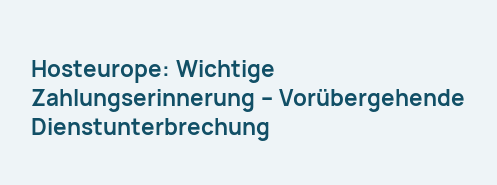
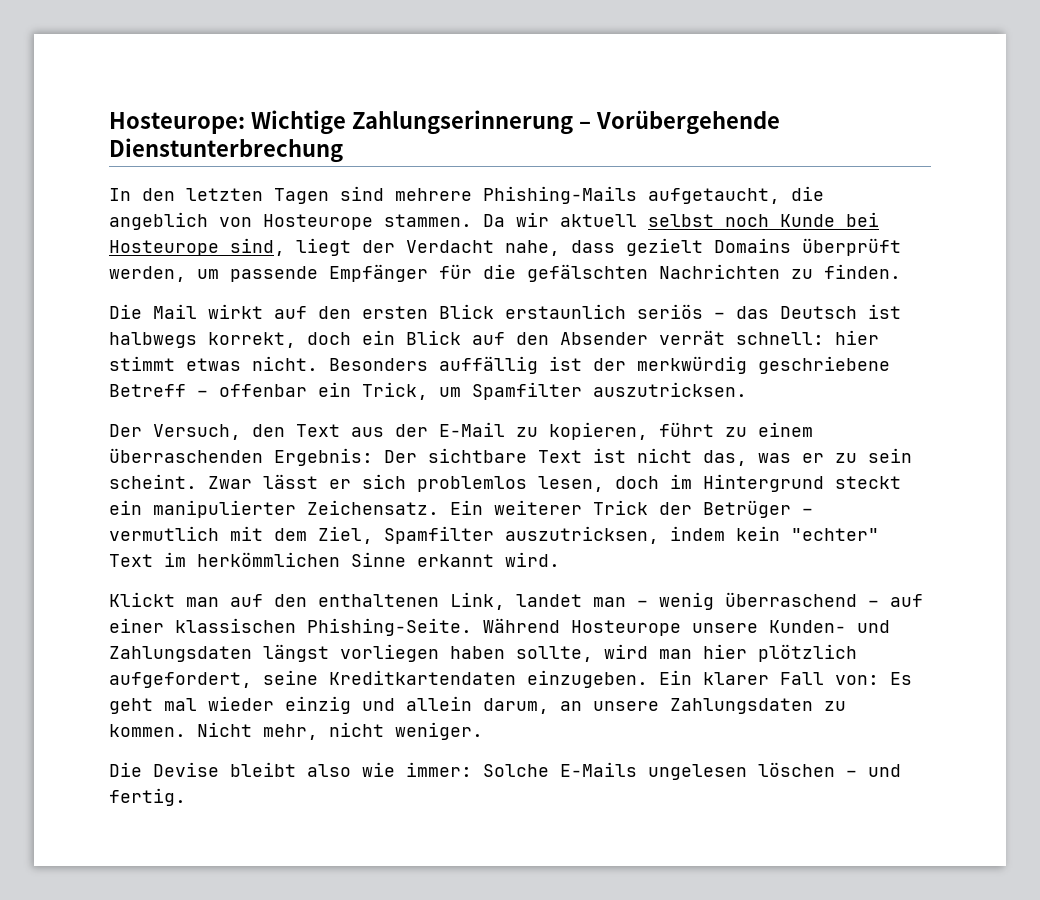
(270, 129) none -> [109,186,824,204] [109,212,879,230] [109,238,901,256] [109,264,901,282] [109,304,901,319] [109,330,879,348] [109,356,890,374] [109,382,747,400] [109,422,813,440] [109,448,912,466] [109,474,901,492] [109,500,813,518] [109,526,879,544] [109,552,560,567] [109,592,923,610] [109,618,890,636] [109,644,857,662] [109,670,912,688] [109,696,846,714] [109,722,483,740] [109,762,901,780] [109,788,186,806] // In den letzten Tagen sind mehrere Phishing-Mails aufgetaucht, die angeblich von Hosteurope stammen. Da wir aktuell selbst noch Kunde bei Hosteurope sind, liegt der Verdacht nahe, dass gezielt Domains überprüft werden, um passende Empfänger für die gefälschten Nachrichten zu finden. // Die Mail wirkt auf den ersten Blick erstaunlich seriös – das Deutsch ist halbwegs korrekt, doch ein Blick auf den Absender verrät schnell: hier stimmt etwas nicht. Besonders auffällig ist der merkwürdig geschriebene Betreff – offenbar ein Trick, um Spamfilter auszutricksen. // Der Versuch, den Text aus der E-Mail zu kopieren, führt zu einem überraschenden Ergebnis: Der sichtbare Text ist nicht das, was er zu sein scheint. Zwar lässt er sich problemlos lesen, doch im Hintergrund steckt ein manipulierter Zeichensatz. Ein weiterer Trick der Betrüger – vermutlich mit dem Ziel, Spamfilter auszutricksen, indem kein "echter" Text im herkömmlichen Sinne erkannt wird. // Klickt man auf den enthaltenen Link, landet man – wenig überraschend – auf einer klassischen Phishing-Seite. Während Hosteurope unsere Kunden- und Zahlungsdaten längst vorliegen haben sollte, wird man hier plötzlich aufgefordert, seine Kreditkartendaten einzugeben. Ein klarer Fall von: Es geht mal wieder einzig und allein darum, an unsere Zahlungsdaten zu kommen. Nicht mehr, nicht weniger. // Die Devise bleibt also wie immer: Solche E-Mails ungelesen löschen – und fertig.

